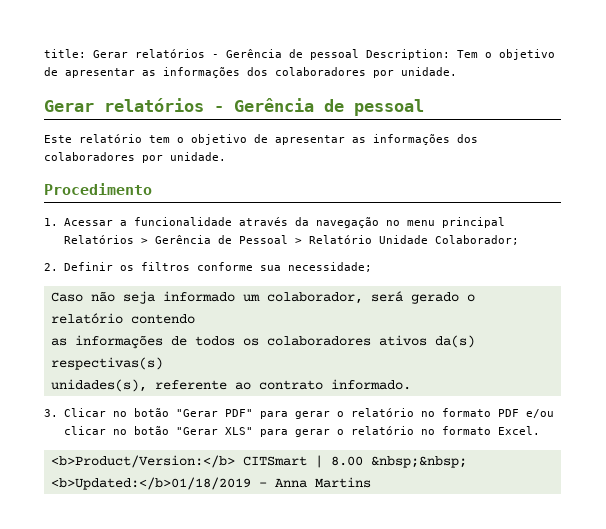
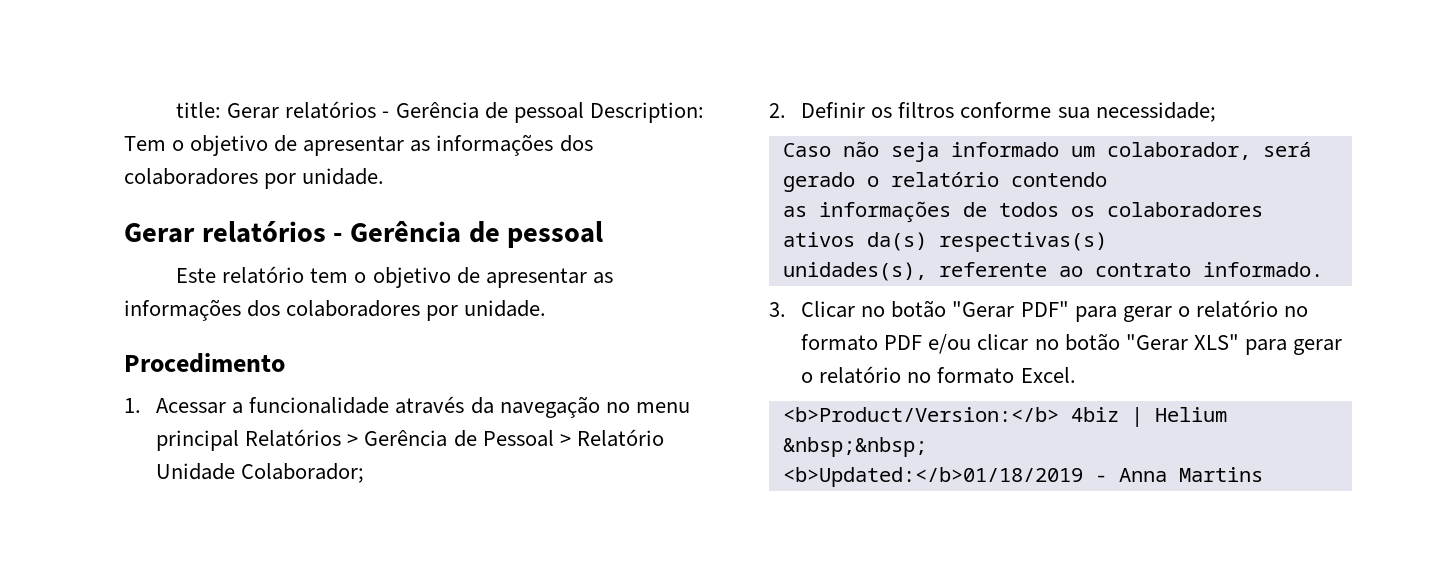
[242,455,363,468] CITSmart | 8.00 -> [1070,407,1227,427] 4biz | Helium

